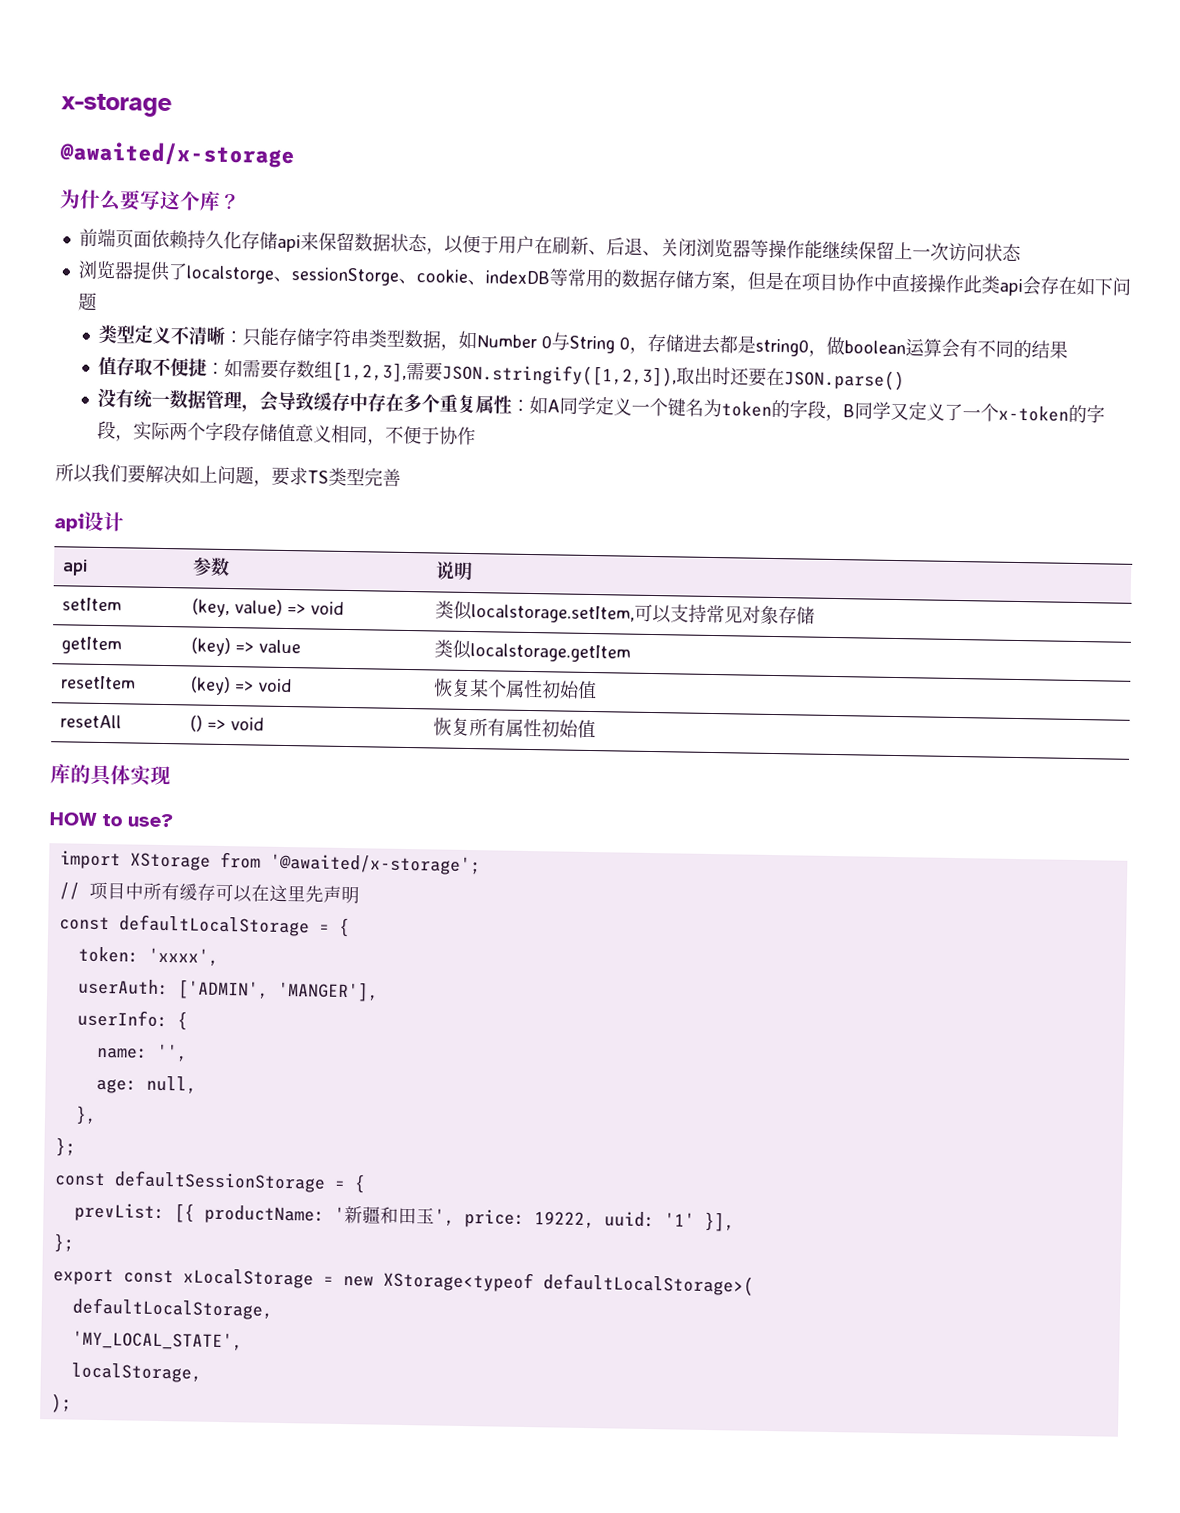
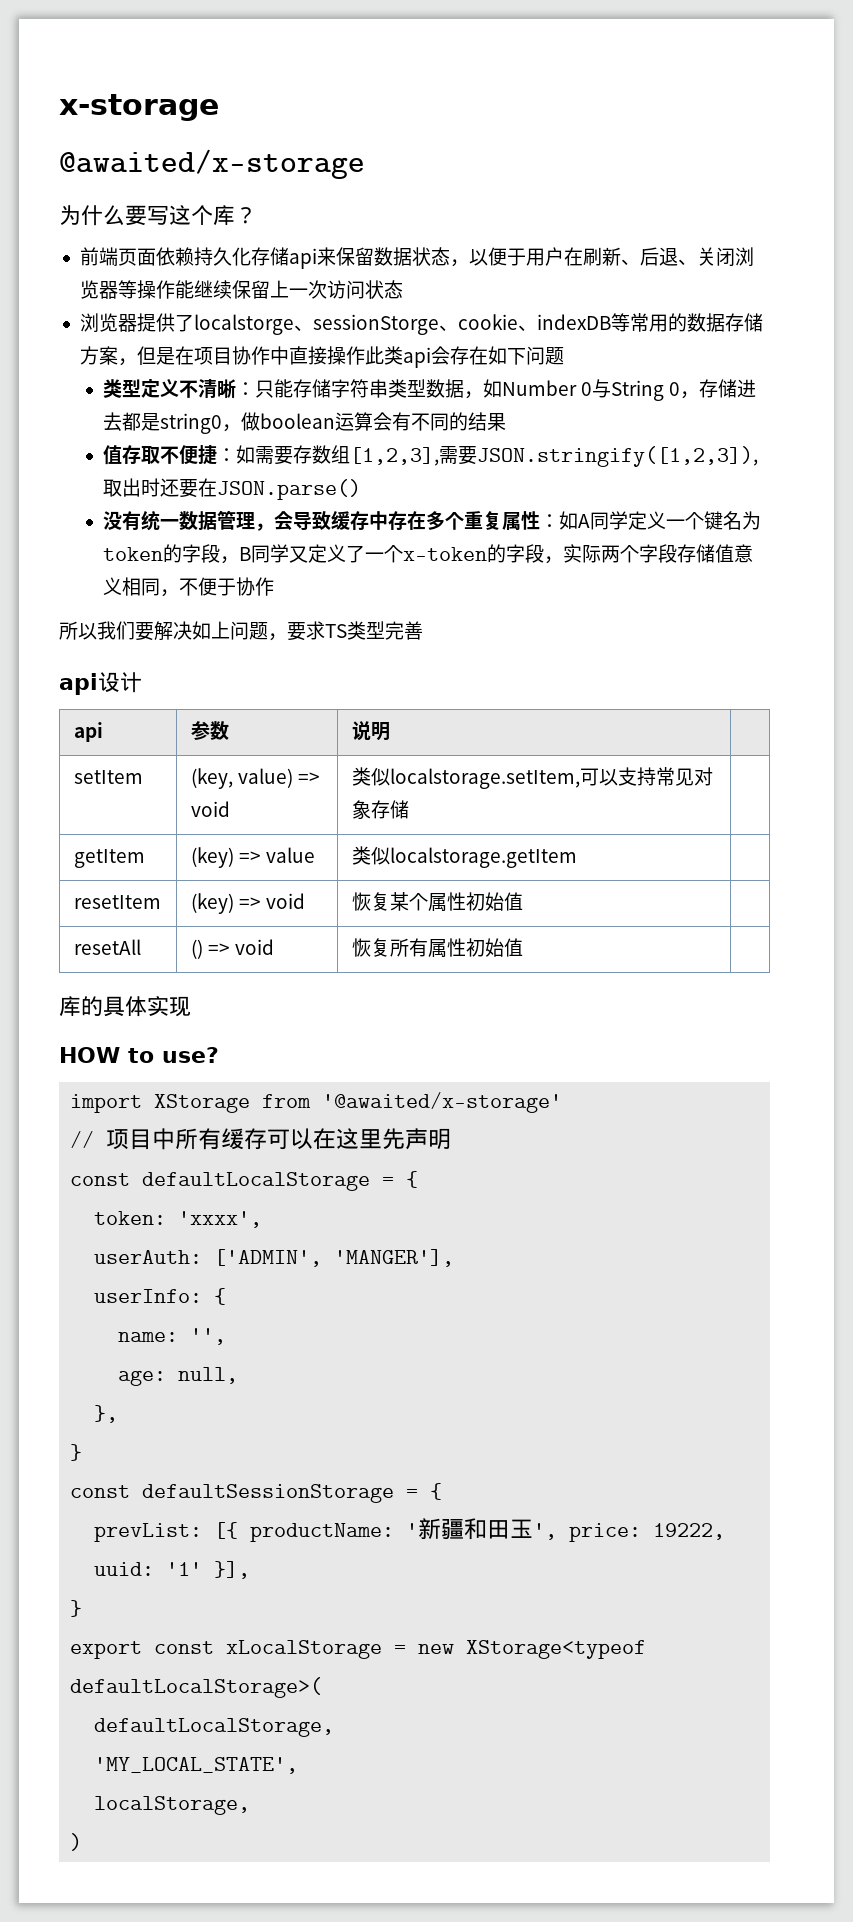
[269,853,481,876] '@awaited/x-storage'; -> [322,1092,563,1113] '@awaited/x-storage'
[54,1137,76,1157] }; -> [70,1444,83,1461] }
[52,1233,75,1253] }; -> [70,1600,83,1617] }
[50,1393,72,1413] ); -> [70,1833,83,1851] )

